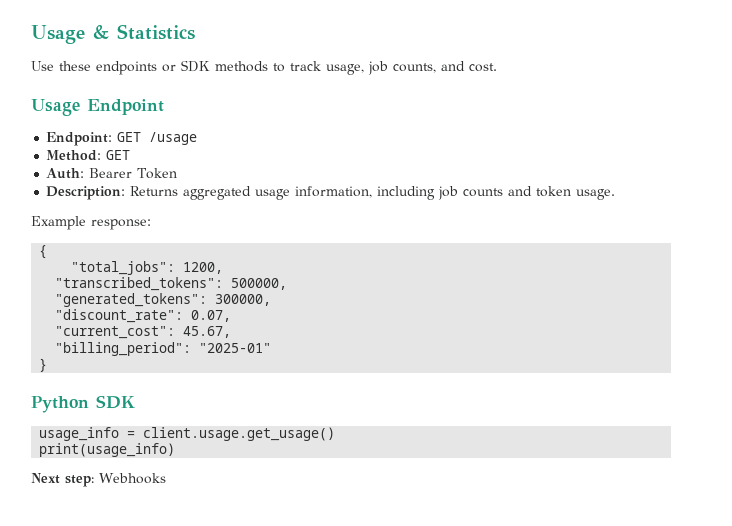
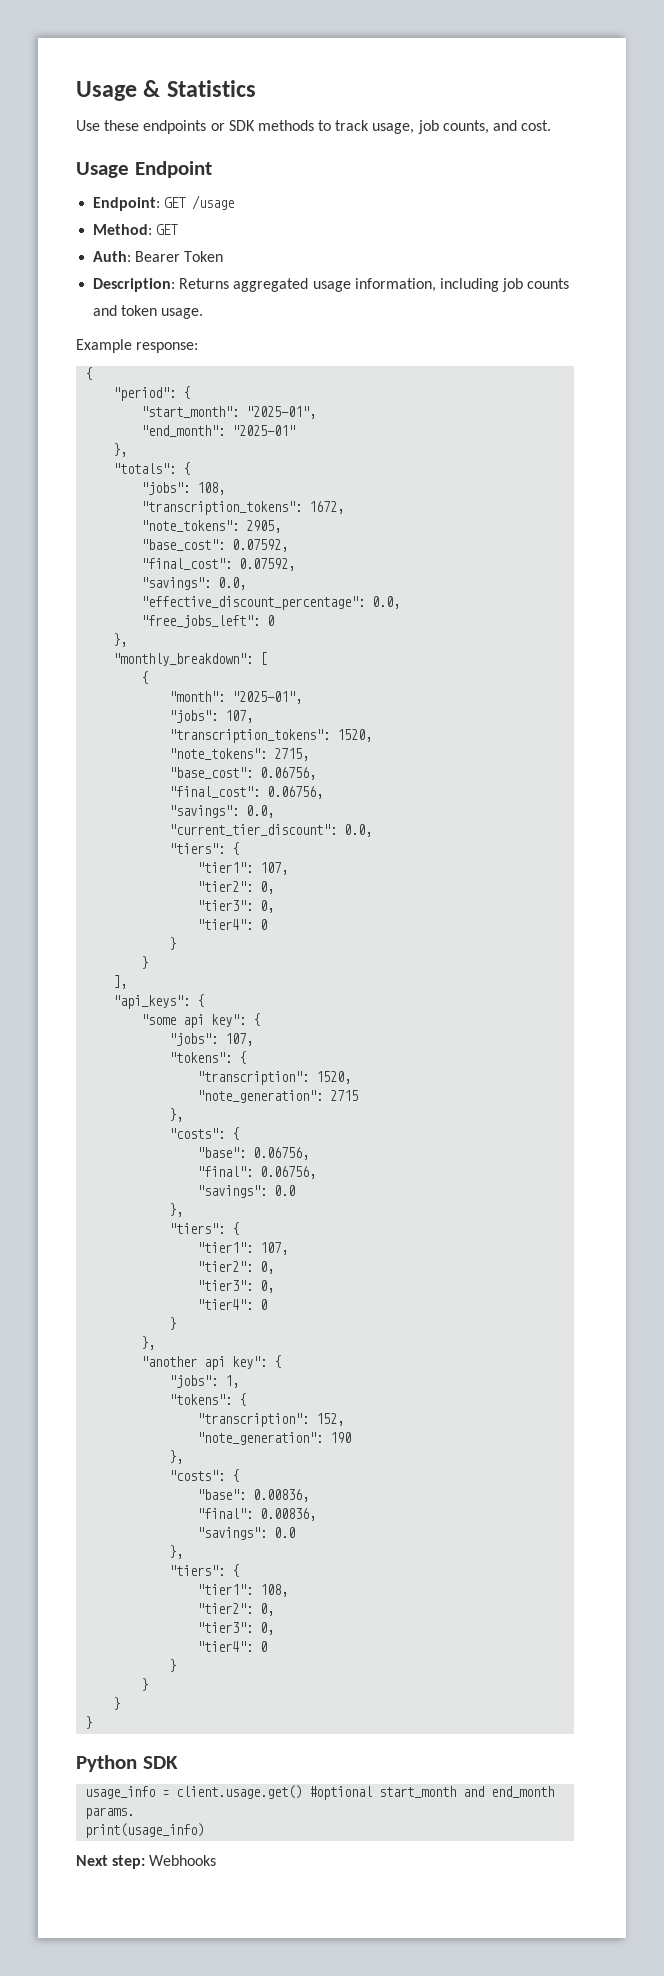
[71,261,224,275] [55,277,288,291] [55,293,272,307] [55,309,232,323] [55,326,232,339] [55,342,272,356] "total_jobs": 1200, // "transcribed_tokens": 500000, // "generated_tokens": 300000, // "discount_rate": 0.07, // "current_cost": 45.67, // "billing_period": "2025-01" -> [113,386,191,401] [141,406,317,419] [141,425,296,437] [113,443,128,457] [113,462,191,475] [141,482,226,495] [141,501,345,515] [141,520,282,533] [141,539,289,552] [141,558,296,571] [141,577,247,590] [141,596,401,610] [141,615,275,628] [113,633,128,647] [113,652,268,666] [141,671,149,684] [169,691,303,704] [169,710,254,723] [169,729,373,743] [169,748,310,761] [169,767,317,780] [169,786,324,799] [169,805,275,818] [169,824,373,837] [169,842,240,855] [197,862,289,875] [197,881,275,894] [197,900,275,913] [197,919,268,930] [169,937,177,950] [141,956,149,969] [113,975,128,989] [113,994,205,1009] [141,1013,261,1028] [169,1033,254,1046] [169,1051,247,1064] [197,1071,352,1085] [197,1090,359,1103] [169,1108,184,1122] [169,1127,240,1140] [197,1147,310,1160] [197,1166,317,1179] [197,1185,296,1198] [169,1203,184,1217] [169,1222,240,1235] [197,1242,289,1255] [197,1261,275,1274] [197,1280,275,1293] [197,1299,268,1310] [169,1317,177,1330] [141,1336,156,1350] [141,1355,282,1370] [169,1375,240,1388] [169,1393,247,1406] [197,1413,345,1427] [197,1432,352,1445] [169,1450,184,1464] [169,1469,240,1482] [197,1489,310,1502] [197,1508,317,1521] [197,1527,296,1540] [169,1545,184,1559] [169,1564,240,1577] [197,1584,289,1597] [197,1603,275,1616] [197,1622,275,1635] [197,1641,268,1652] [169,1659,177,1672] [141,1678,149,1691] [113,1697,121,1710] "period": { // "start_month": "2025-01", // "end_month": "2025-01" // }, // "totals": { // "jobs": 108, // "transcription_tokens": 1672, // "note_tokens": 2905, // "base_cost": 0.07592, // "final_cost": 0.07592, // "savings": 0.0, // "effective_discount_percentage": 0.0, // "free_jobs_left": 0 // }, // "monthly_breakdown": [ // { // "month": "2025-01", // "jobs": 107, // "transcription_tokens": 1520, // "note_tokens": 2715, // "base_cost": 0.06756, // "final_cost": 0.06756, // "savings": 0.0, // "current_tier_discount": 0.0, // "tiers": { // "tier1": 107, // "tier2": 0, // "tier3": 0, // "tier4": 0 // } // } // ], // "api_keys": { // "some api key": { // "jobs": 107, // "tokens": { // "transcription": 1520, // "note_generation": 2715 // }, // "costs": { // "base": 0.06756, // "final": 0.06756, // "savings": 0.0 // }, // "tiers": { // "tier1": 107, // "tier2": 0, // "tier3": 0, // "tier4": 0 // } // }, // "another api key": { // "jobs": 1, // "tokens": { // "transcription": 152, // "note_generation": 190 // }, // "costs": { // "base": 0.00836, // "final": 0.00836, // "savings": 0.0 // }, // "tiers": { // "tier1": 108, // "tier2": 0, // "tier3": 0, // "tier4": 0 // } // } // }
[143,427,336,441] client.usage.get_usage() -> [176,1785,555,1800] [85,1807,135,1819] client.usage.get() #optional start_month and end_month params.

